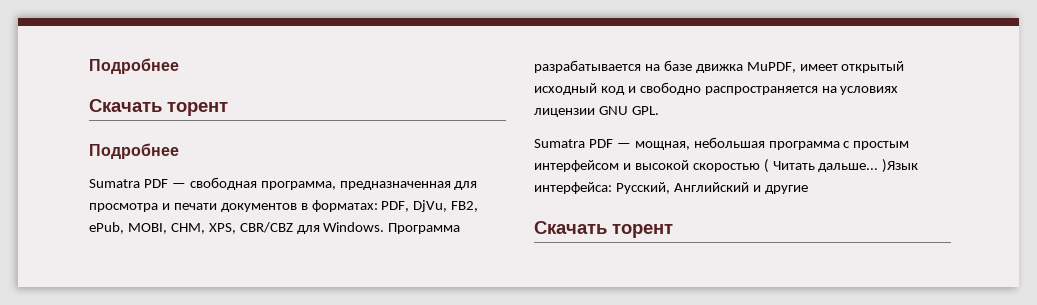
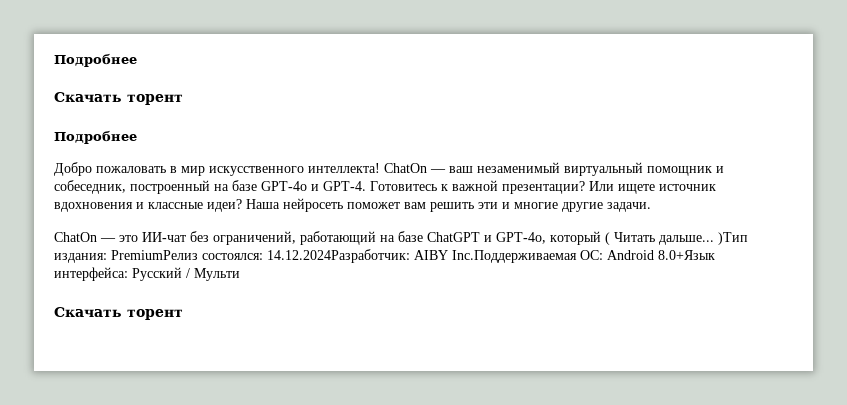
[89,177,478,190] [89,200,479,212] [89,222,461,234] [534,60,905,73] [534,82,899,95] [534,106,659,117] [534,137,910,150] [534,159,919,173] [534,182,808,194] Sumatra PDF — свободная программа, предназначенная для просмотра и печати документов в форматах: PDF, DjVu, FB2, ePub, MOBI, CHM, XPS, CBR/CBZ для Windows. Программа разрабатывается на базе движка MuPDF, имеет открытый исходный код и свободно распространяется на условиях лицензии GNU GPL. // Sumatra PDF — мощная, небольшая программа с простым интерфейсом и высокой скоростью ( Читать дальше... )Язык интерфейса: Русский, Английский и другие -> [54,162,724,176] [54,180,716,194] [54,198,651,212] [54,231,748,245] [54,249,715,263] [54,267,240,281] Добро пожаловать в мир искусственного интеллекта! ChatOn — ваш незаменимый виртуальный помощник и собеседник, построенный на базе GPT-4o и GPT-4. Готовитесь к важной презентации? Или ищете источник вдохновения и классные идеи? Наша нейросеть поможет вам решить эти и многие другие задачи. // ChatOn — это ИИ-чат без ограничений, работающий на базе ChatGPT и GPT-4o, который ( Читать дальше... )Тип издания: PremiumРелиз состоялся: 14.12.2024Разработчик: AIBY Inc.Поддерживаемая ОС: Android 8.0+Язык интерфейса: Русский / Мульти

